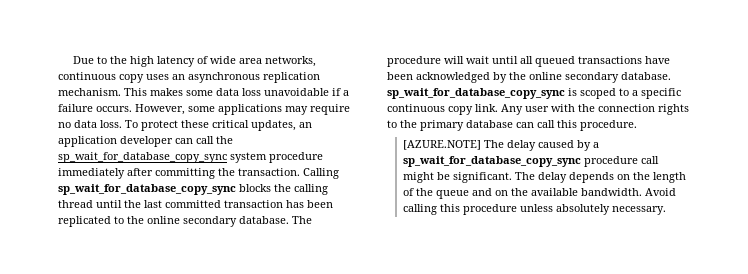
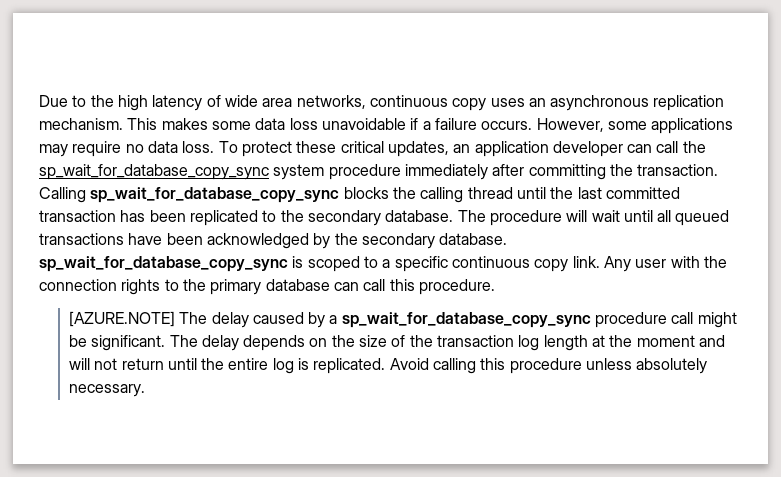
[147,216,180,224] online -> (304, 216) none
[529,72,562,80] online -> (358, 239) none
[653,172,687,183] length -> [359,335,388,347] size
[436,188,643,199] queue and on the available bandwidth. -> [437,335,725,351] [68,358,386,374] transaction log length at the moment and will not return until the entire log is replicated.

